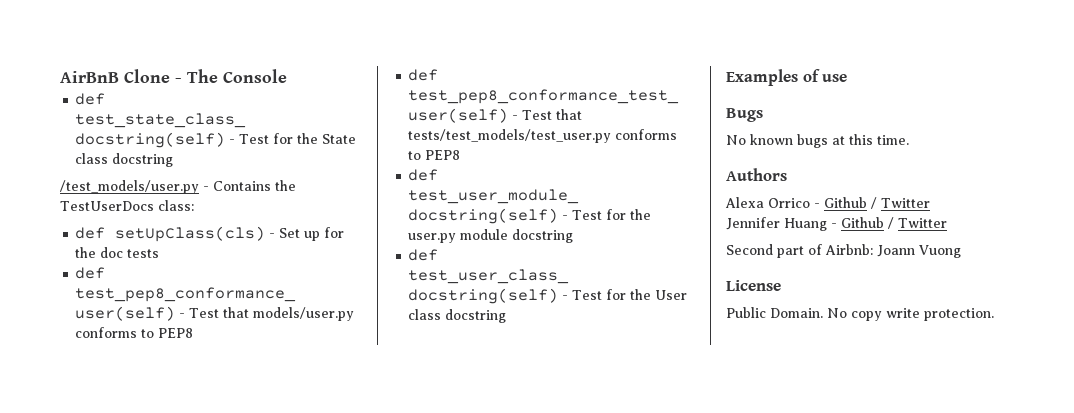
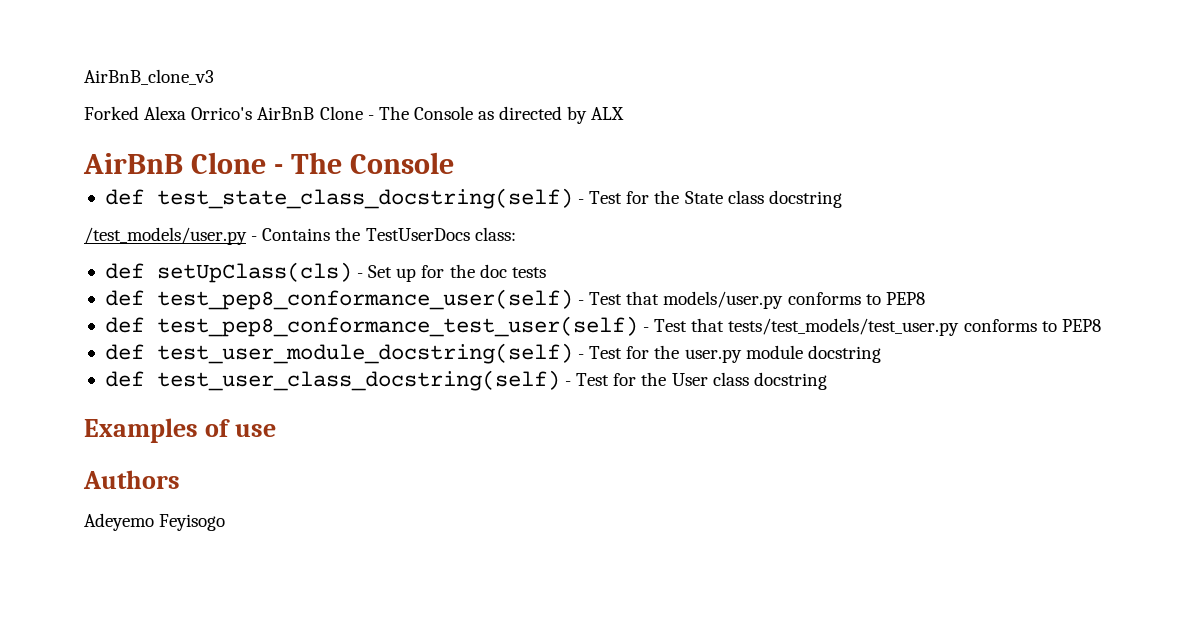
(60, 77) none -> [84,69,214,85] [84,106,625,124] AirBnB_clone_v3 // Forked Alexa Orrico's AirBnB Clone - The Console as directed by ALX //
[726,108,763,122] [726,134,909,148] [726,168,787,181] [725,197,930,209] [726,217,947,231] [726,244,961,258] [726,280,781,291] [726,307,994,321] Bugs // No known bugs at this time. // Authors // Alexa Orrico - Github / Twitter // Jennifer Huang - Github / Twitter // Second part of Airbnb: Joann Vuong // License // Public Domain. No copy write protection. -> [83,470,180,489] [84,513,226,531] Authors // Adeyemo Feyisogo

